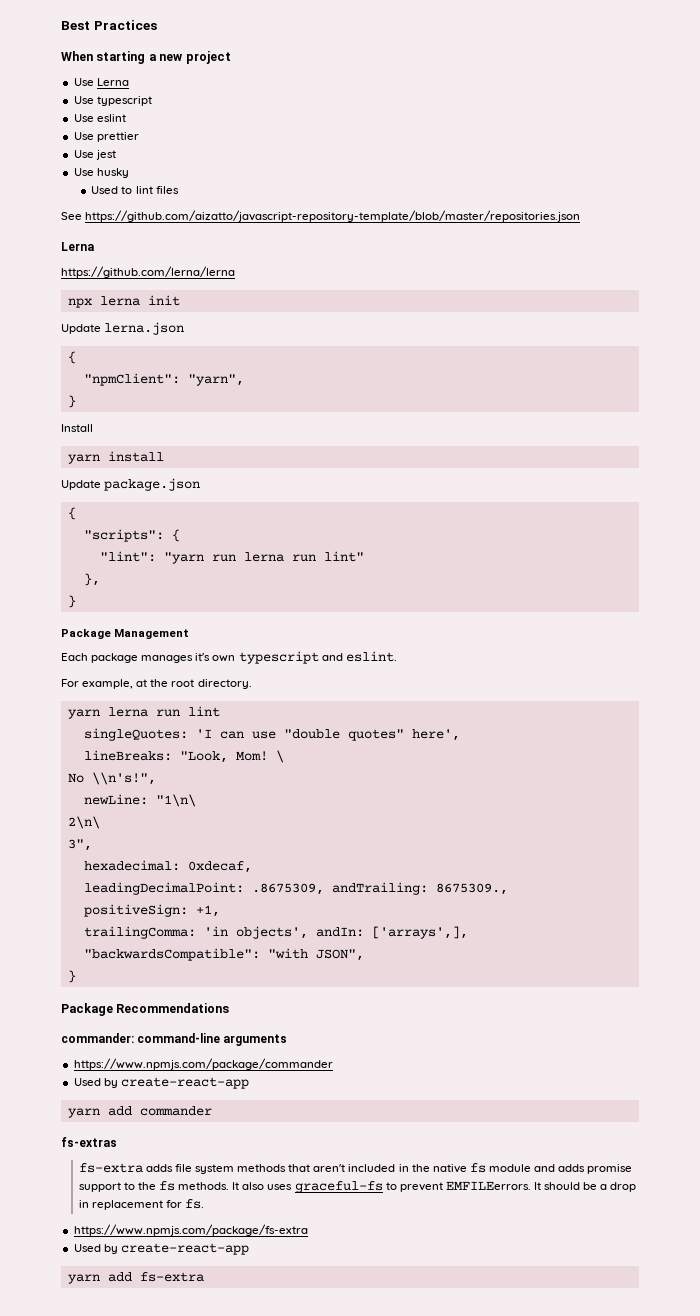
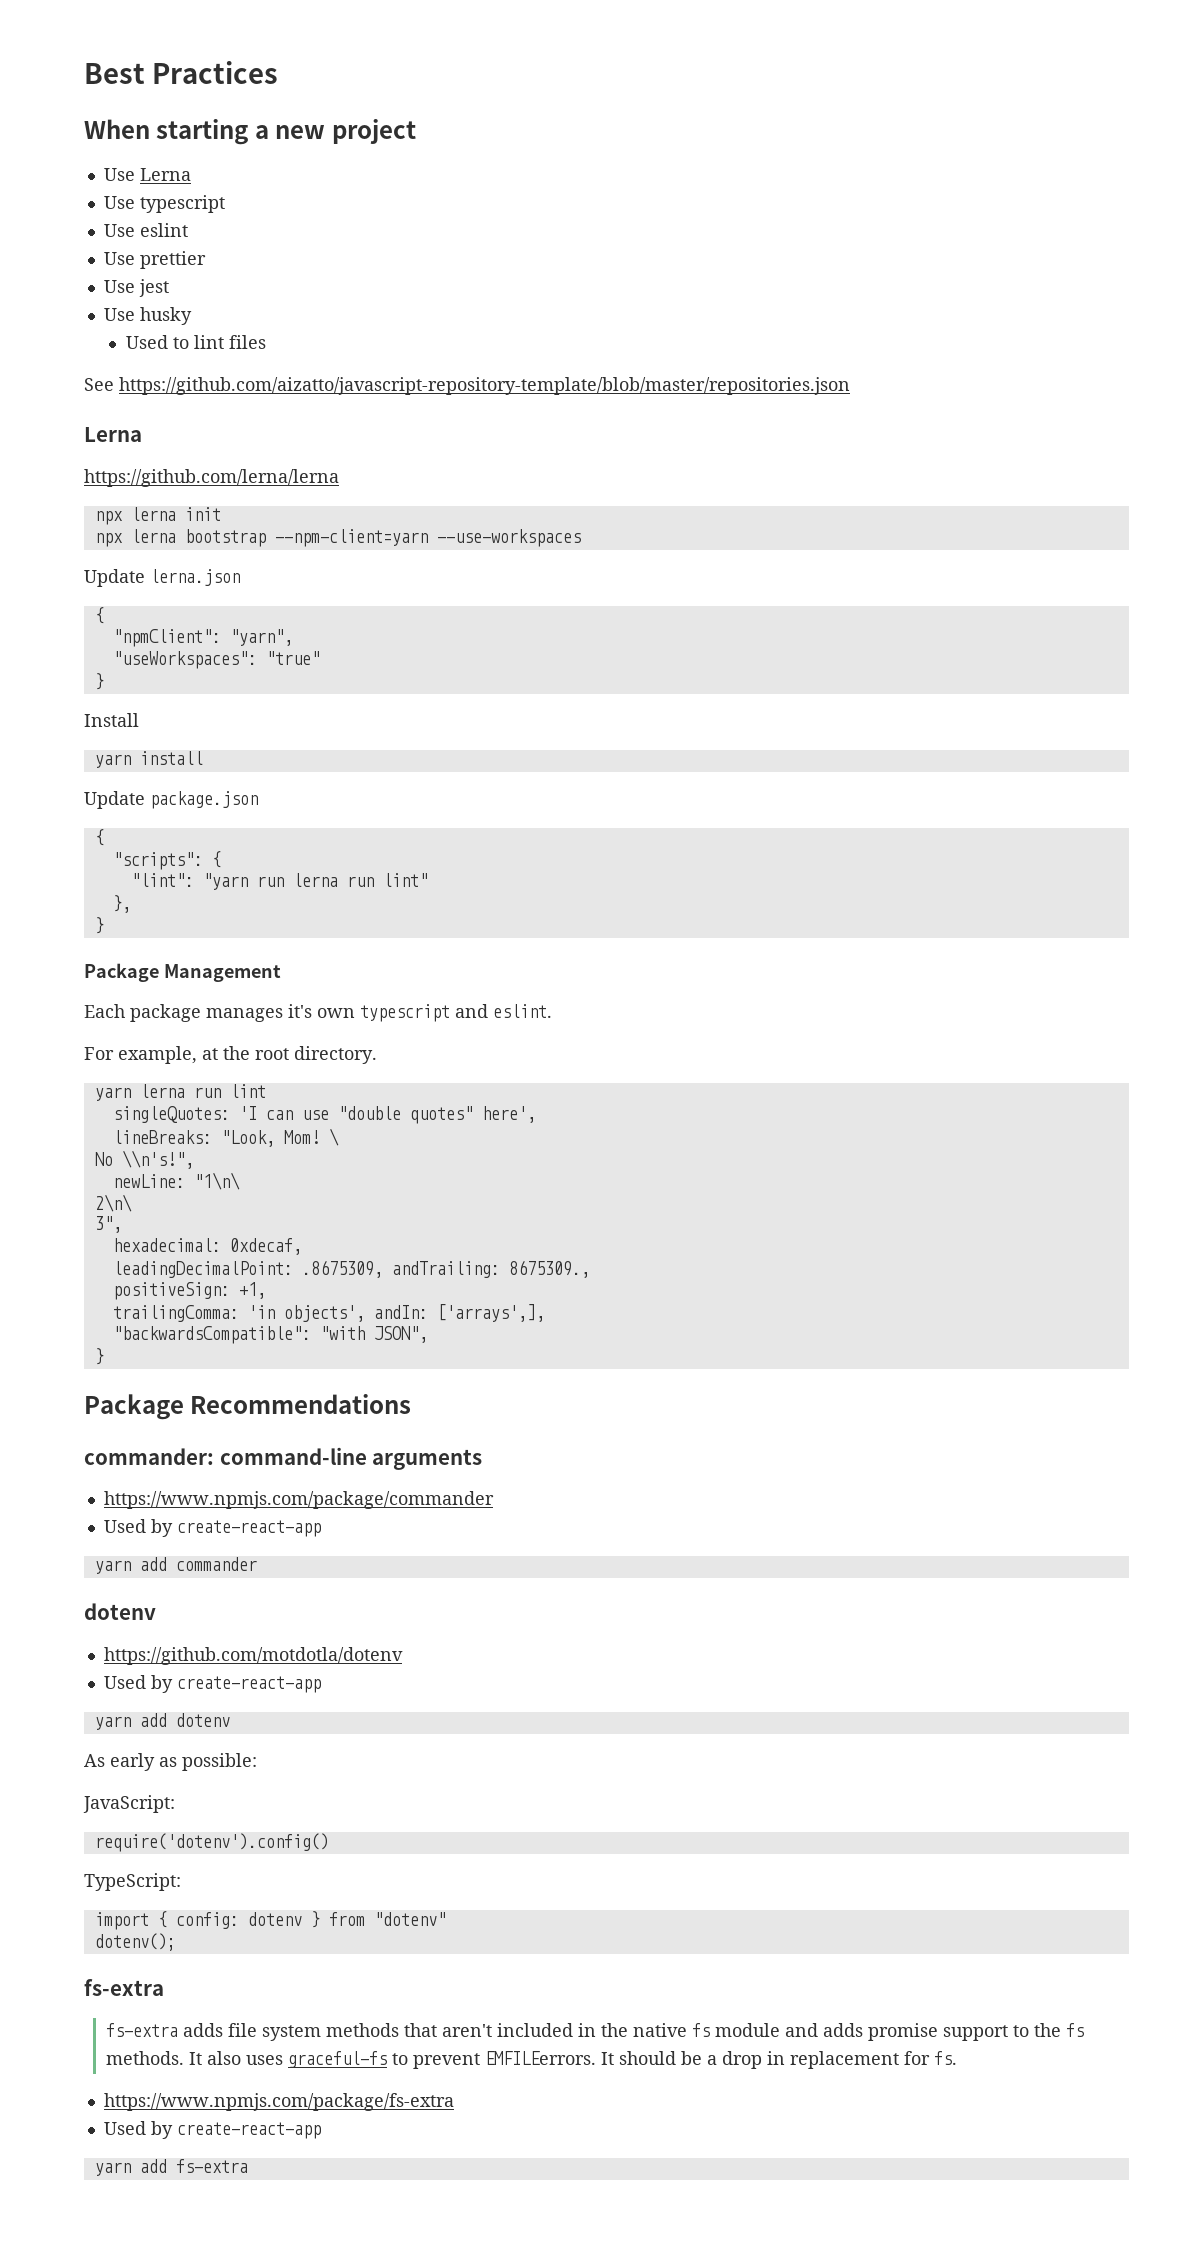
(180, 300) none -> [94,529,581,547] // npx lerna bootstrap --npm-client=yarn --use-workspaces
(244, 380) none -> [112,651,320,669] // "useWorkspaces": "true"
[61,1137,117,1147] fs-extras -> [84,1603,156,1620] [103,1647,403,1665] [103,1675,321,1693] [94,1713,230,1730] [84,1753,257,1771] [83,1795,175,1813] [94,1833,329,1852] [84,1873,181,1891] [94,1911,446,1930] [94,1933,176,1951] [84,1979,164,1996] dotenv // https://github.com/motdotla/dotenv // Used by create-react-app // yarn add dotenv // As early as possible: // JavaScript: // require('dotenv').config() // TypeScript: // import { config: dotenv } from "dotenv" // dotenv(); // fs-extra

